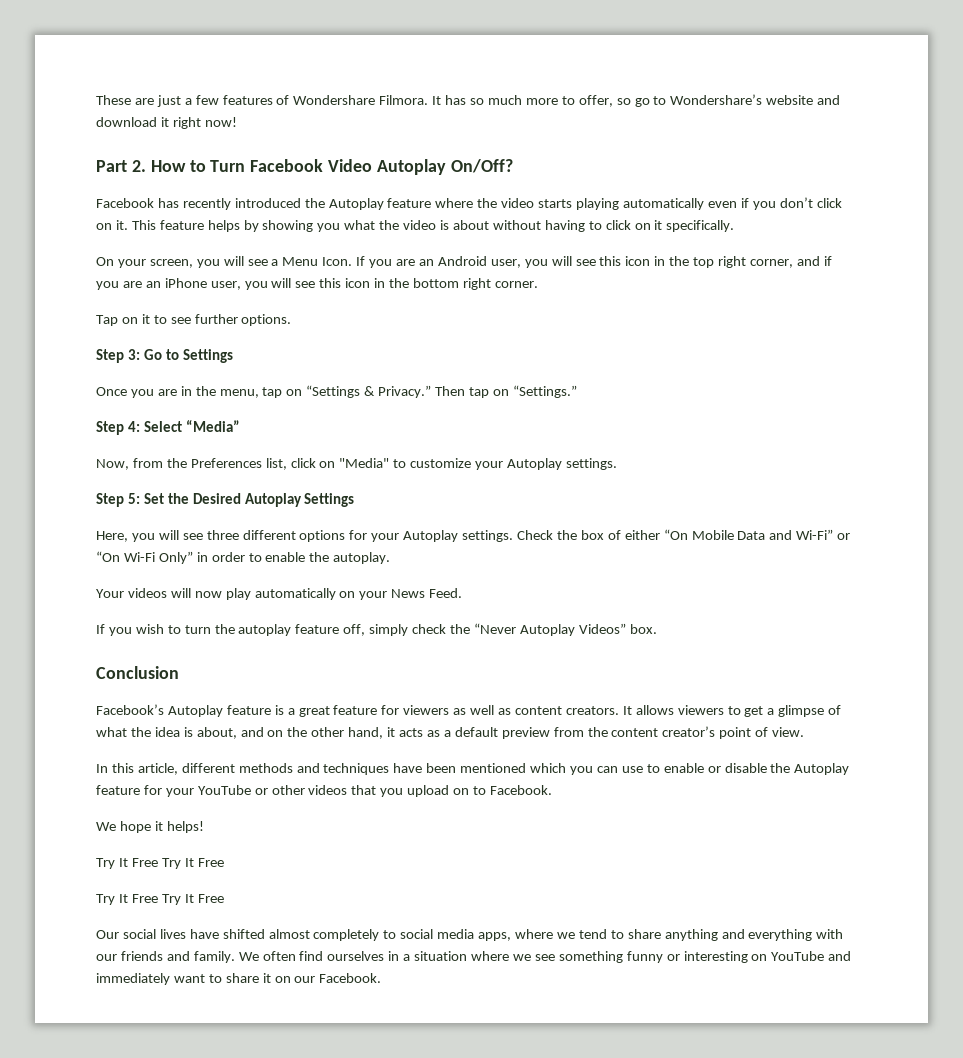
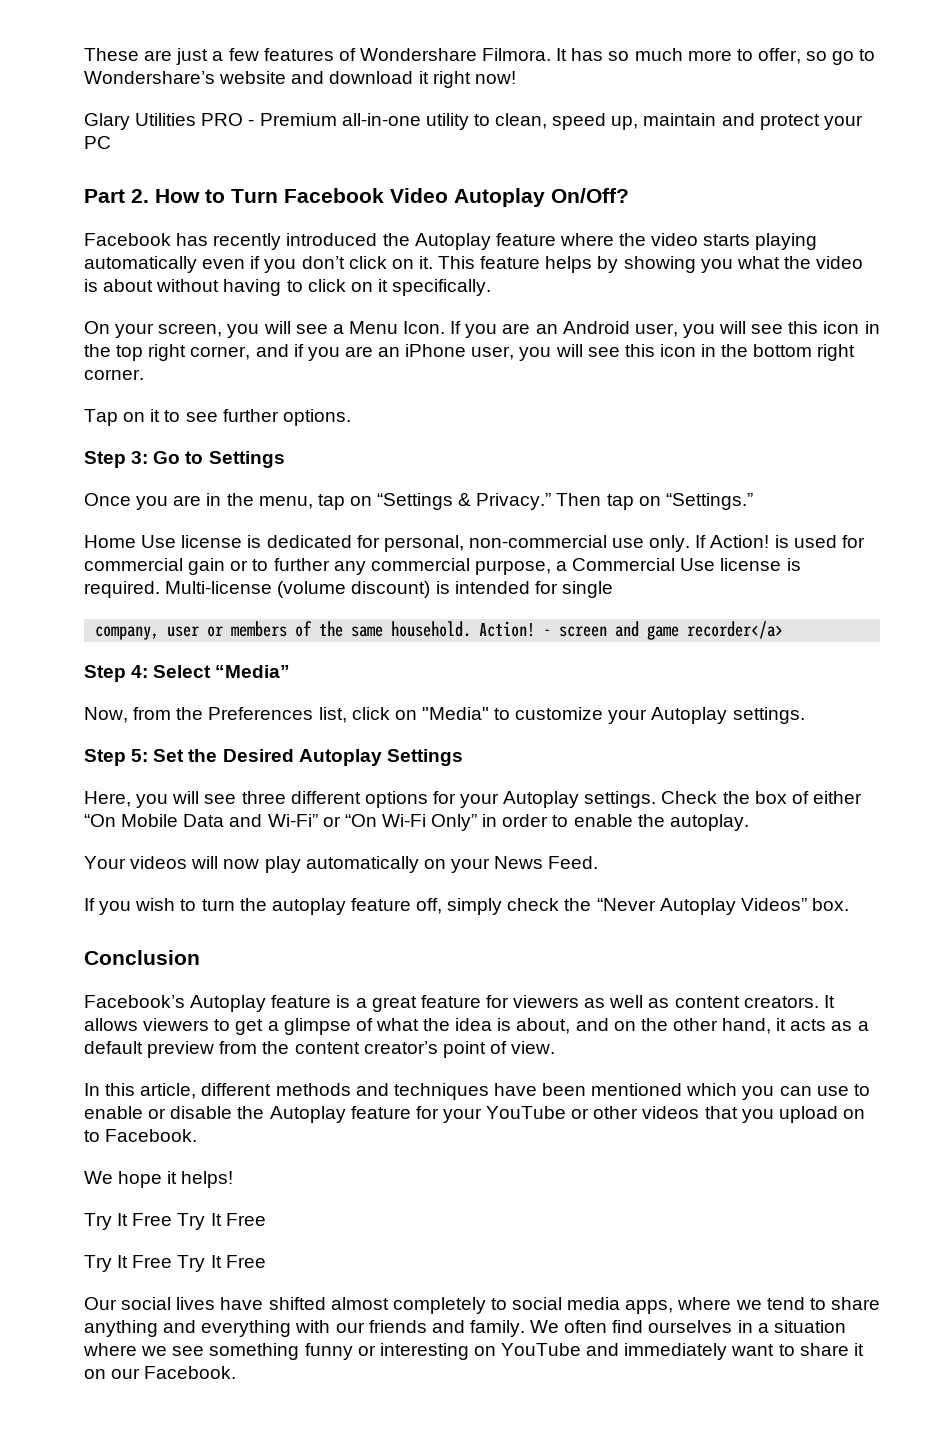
(237, 122) none -> [84,113,863,130] [84,136,111,149] // Glary Utilities PRO - Premium all-in-one utility to clean, speed up, maintain and protect your PC
(577, 391) none -> [84,535,865,552] [84,558,801,575] [84,581,613,598] [95,621,784,640] // Home Use license is dedicated for personal, non-commercial use only. If Action! is used for commercial gain or to further any commercial purpose, a Commercial Use license is required. Multi-license (volume discount) is intended for single // company, user or members of the same household. Action! - screen and game recorder</a>

